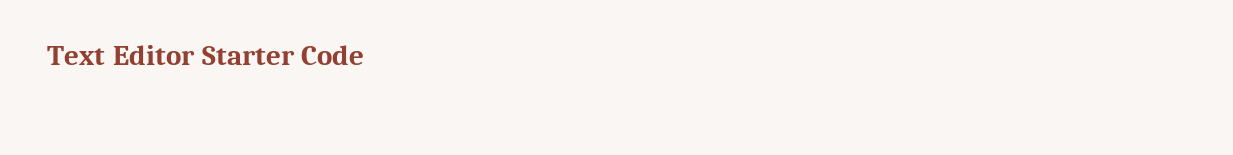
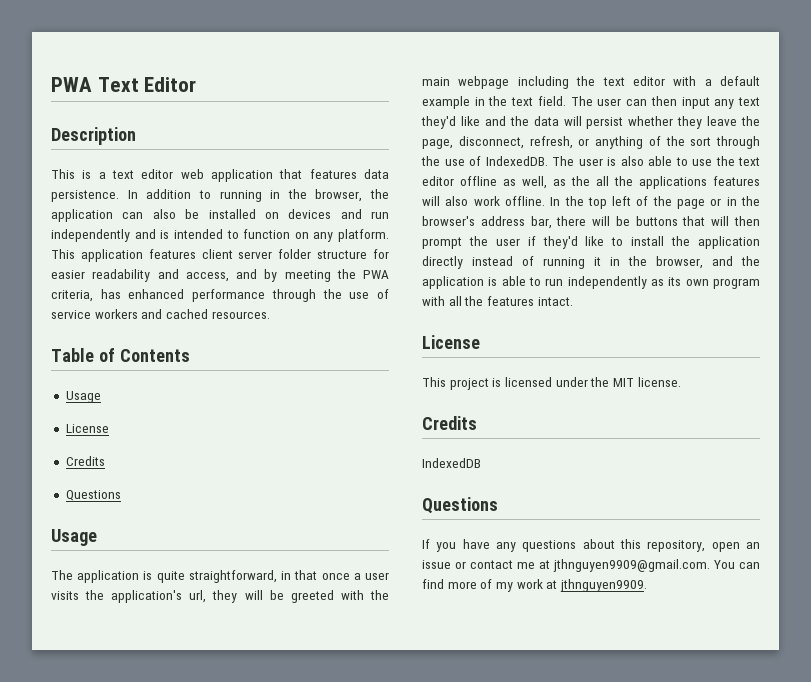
(47, 55) none -> [51,77,92,92] PWA
[201,45,365,65] Starter Code -> [51,127,136,145] [51,169,389,182] [51,189,389,202] [51,209,389,222] [51,229,389,242] [51,249,389,262] [51,269,389,282] [51,289,390,302] [51,309,270,319] [51,348,190,362] [65,391,101,403] [65,424,109,433] [65,456,105,466] [65,490,121,501] [51,529,97,546] [51,570,390,583] [51,590,389,603] [422,76,760,89] [422,96,760,109] [421,116,760,129] [422,136,760,149] [421,156,760,166] [422,176,760,189] [422,196,761,209] [422,216,760,229] [422,236,760,249] [422,256,760,269] [422,276,760,289] [422,296,573,306] [422,335,480,349] [422,377,681,390] [422,416,477,430] [422,458,481,468] [422,497,498,514] [422,539,760,552] [422,559,760,572] [422,579,647,592] // Description // This is a text editor web application that features data persistence. In addition to running in the browser, the application can also be installed on devices and run independently and is intended to function on any platform. This application features client server folder structure for easier readability and access, and by meeting the PWA criteria, has enhanced performance through the use of service workers and cached resources. // Table of Contents // Usage // License // Credits // Questions // Usage // The application is quite straightforward, in that once a user visits the application's url, they will be greeted with the main webpage including the text editor with a default example in the text field. The user can then input any text they'd like and the data will persist whether they leave the page, disconnect, refresh, or anything of the sort through the use of IndexedDB. The user is also able to use the text editor offline as well, as the all the applications features will also work offline. In the top left of the page or in the browser's address bar, there will be buttons that will then prompt the user if they'd like to install the application directly instead of running it in the browser, and the application is able to run independently as its own program with all the features intact. // License // This project is licensed under the MIT license. // Credits // IndexedDB // Questions // If you have any questions about this repository, open an issue or contact me at jthnguyen9909@gmail.com. You can find more of my work at jthnguyen9909.

